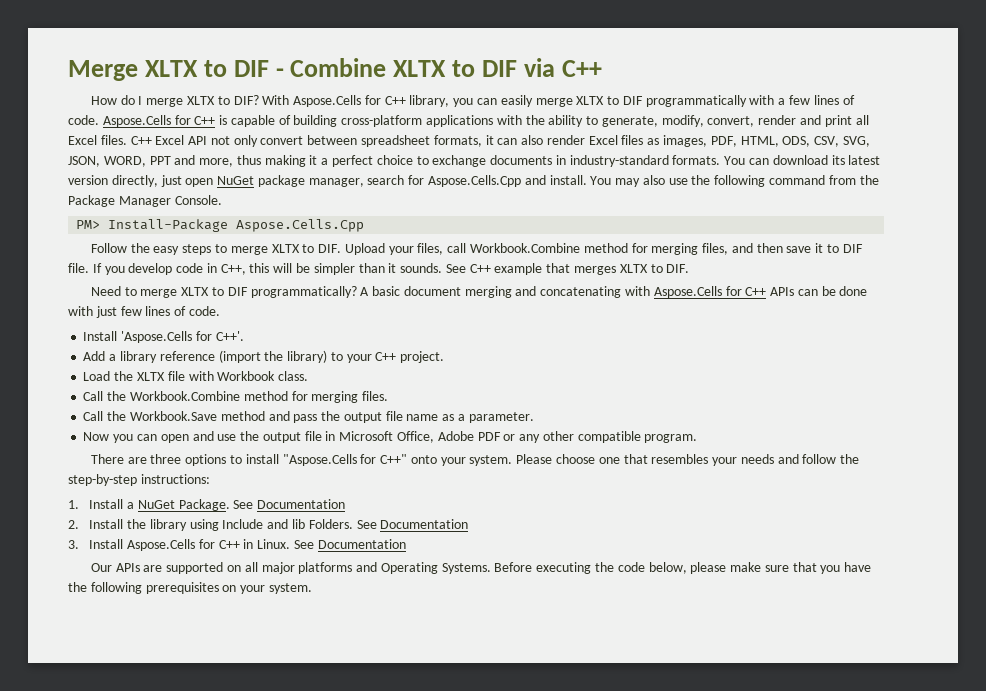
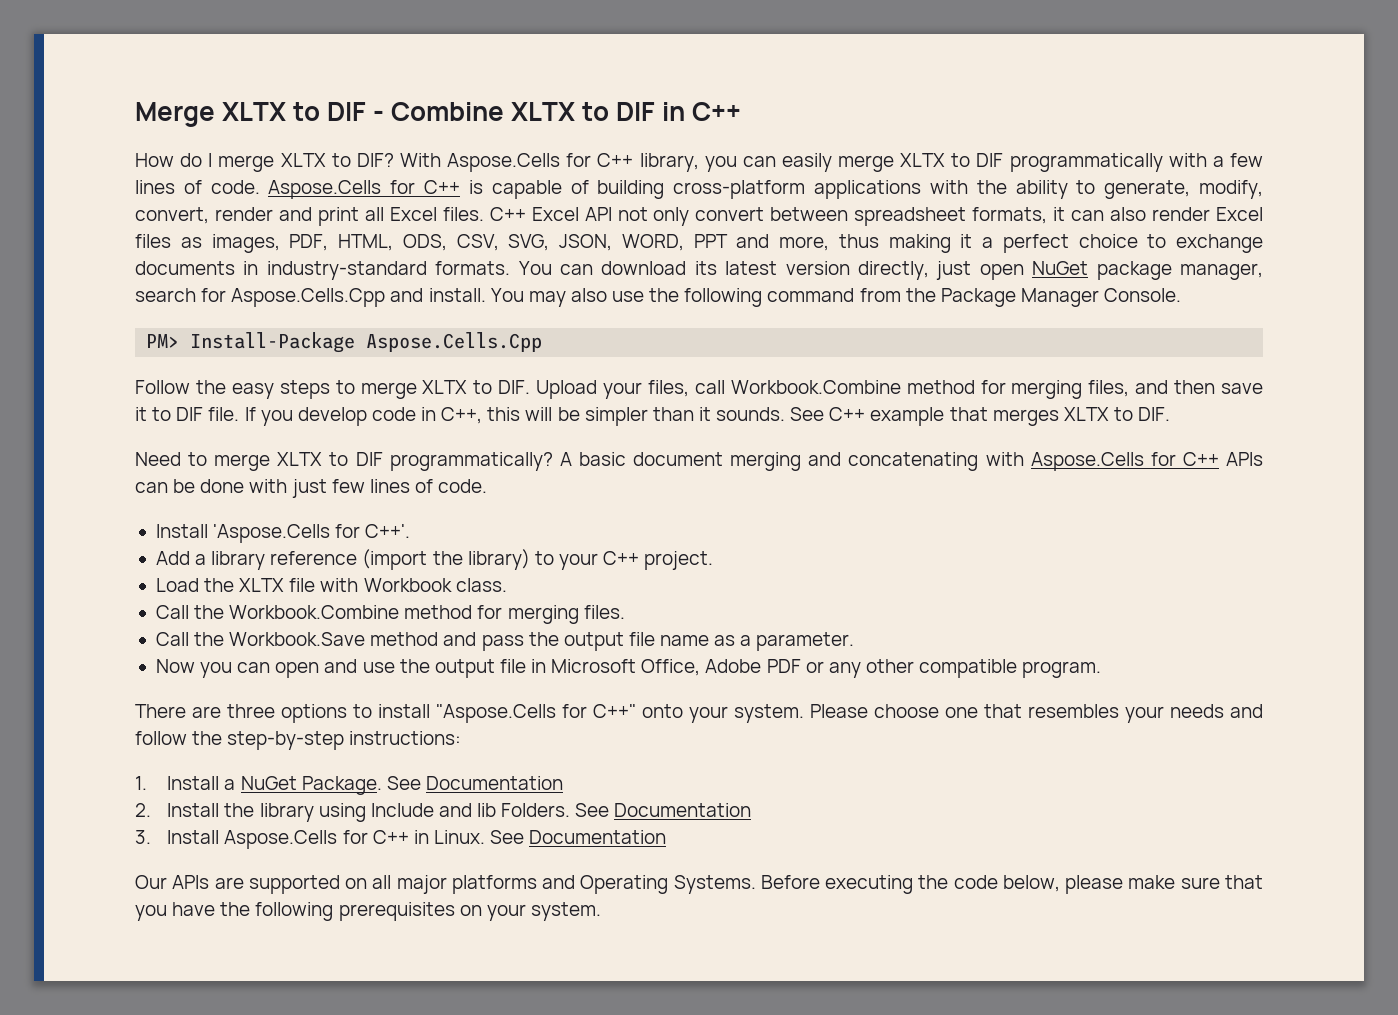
[523,58,555,77] via -> [662,102,686,121] in

